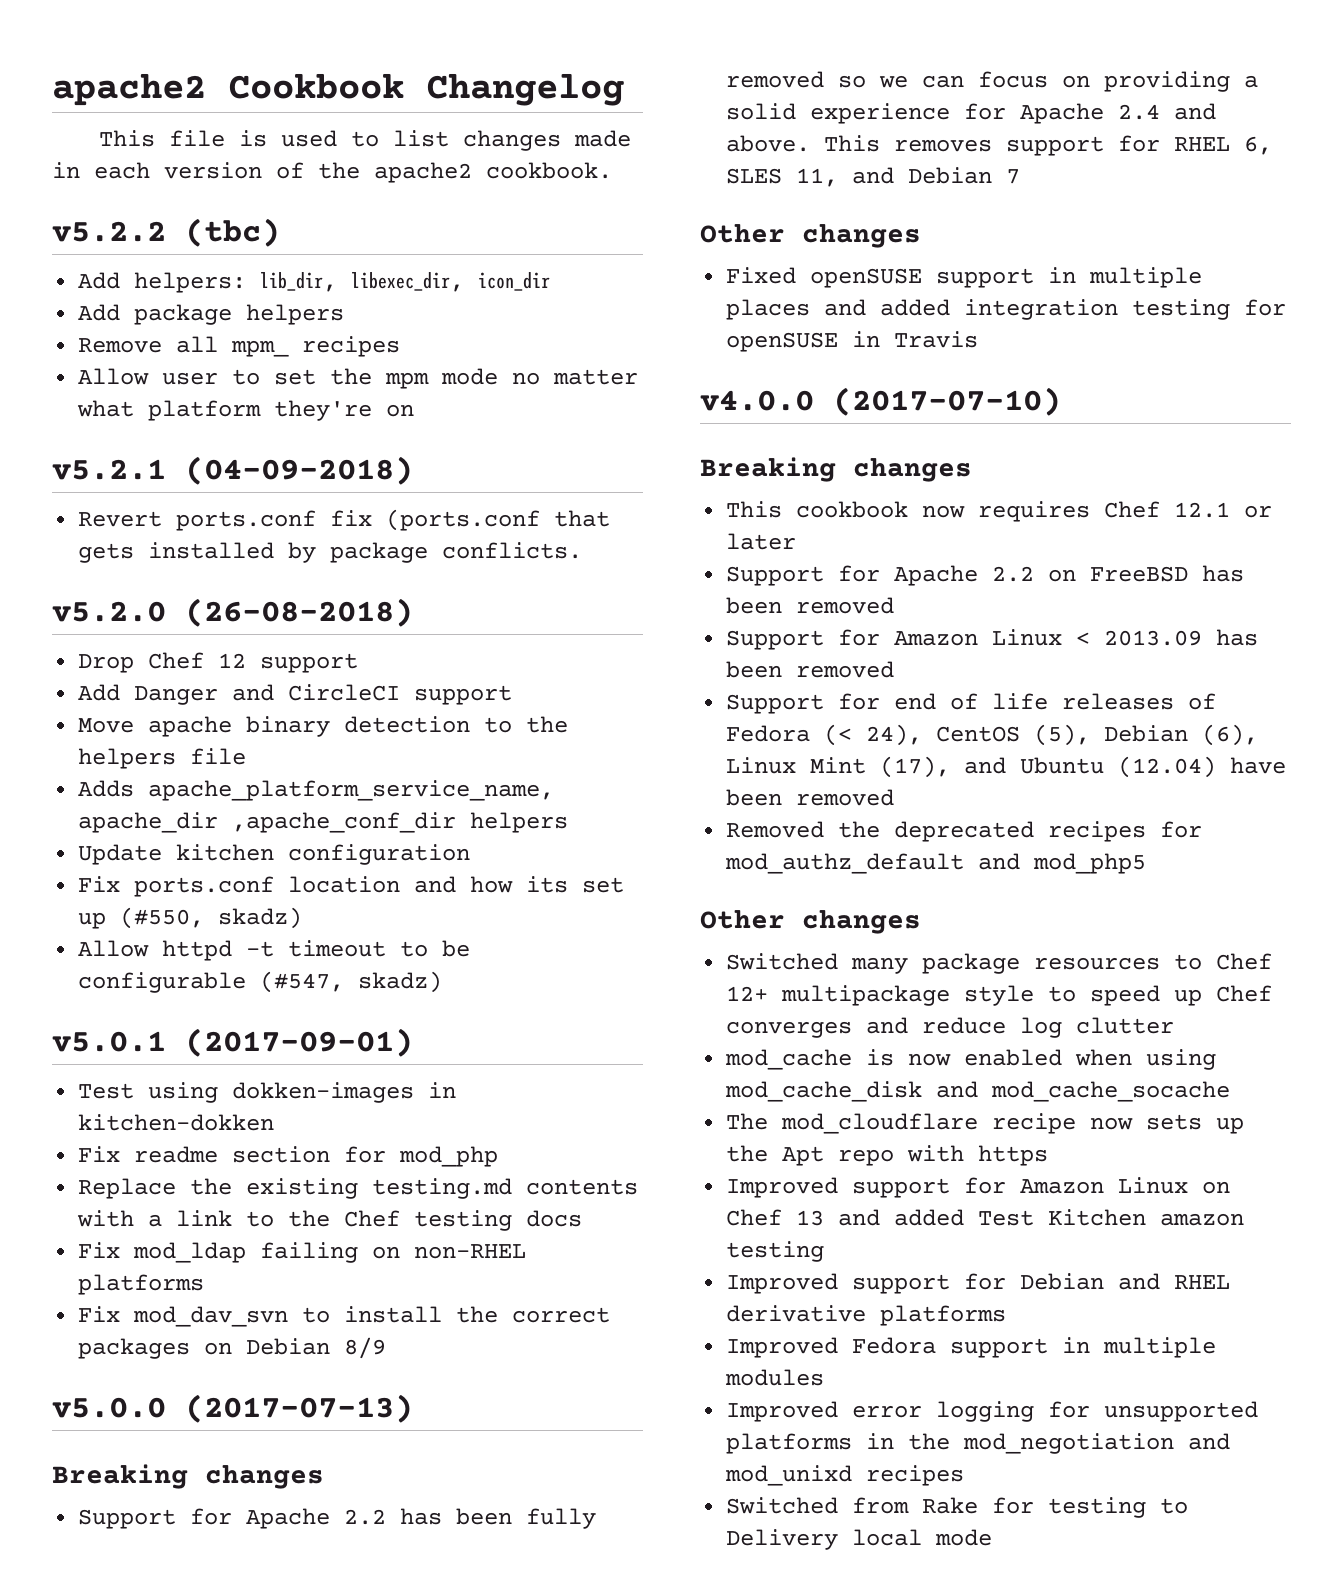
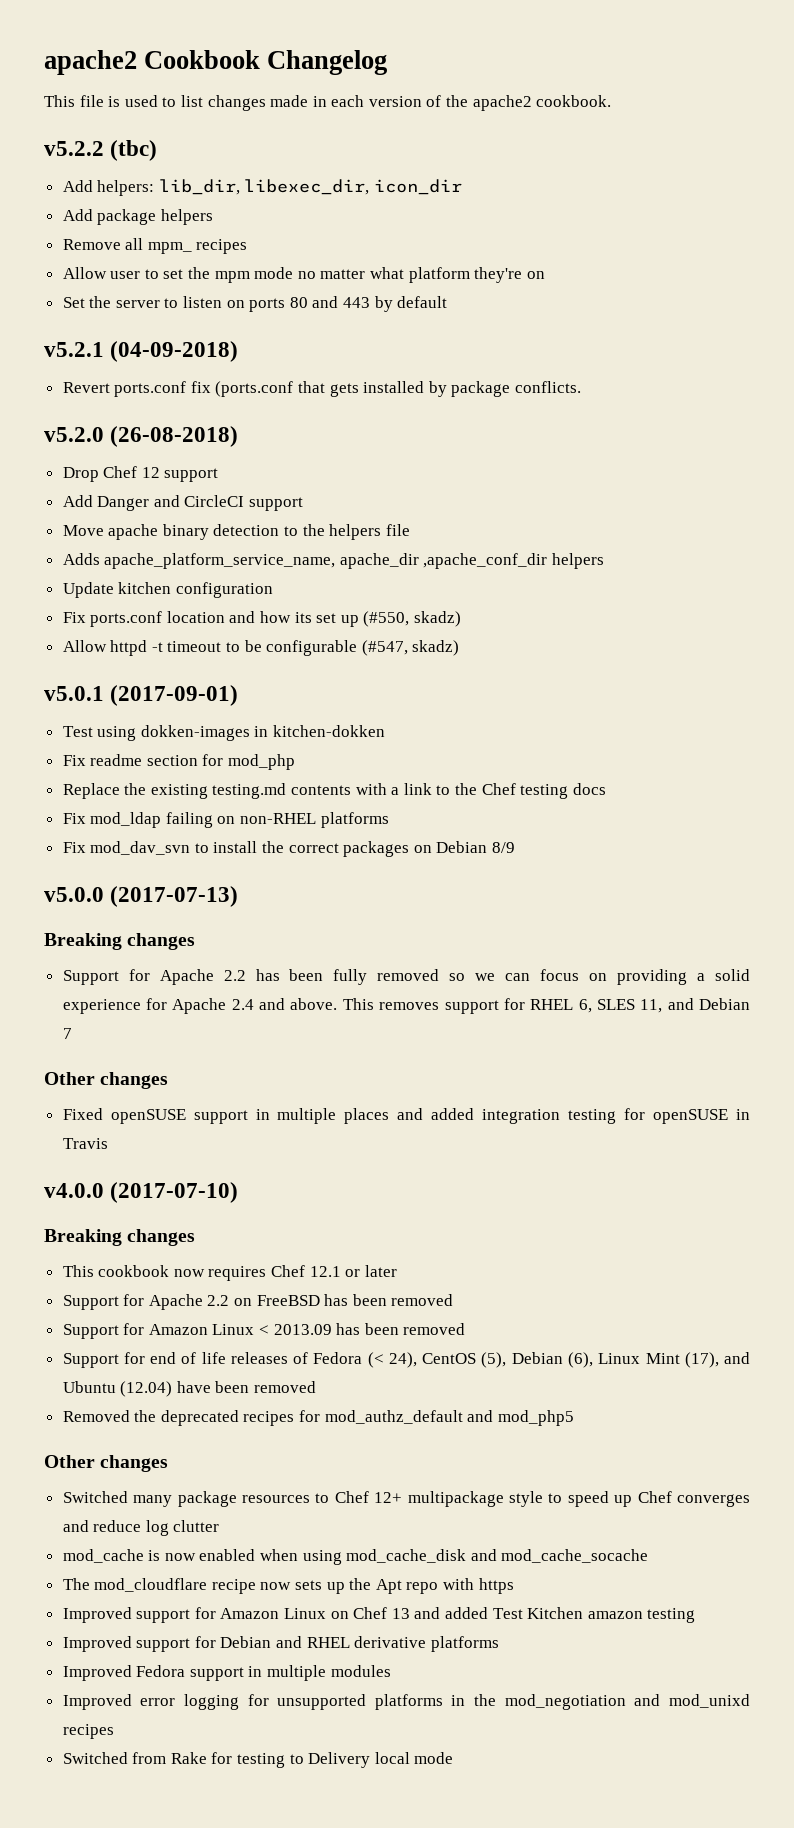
(415, 410) none -> [62,296,448,312] // Set the server to listen on ports 80 and 443 by default

